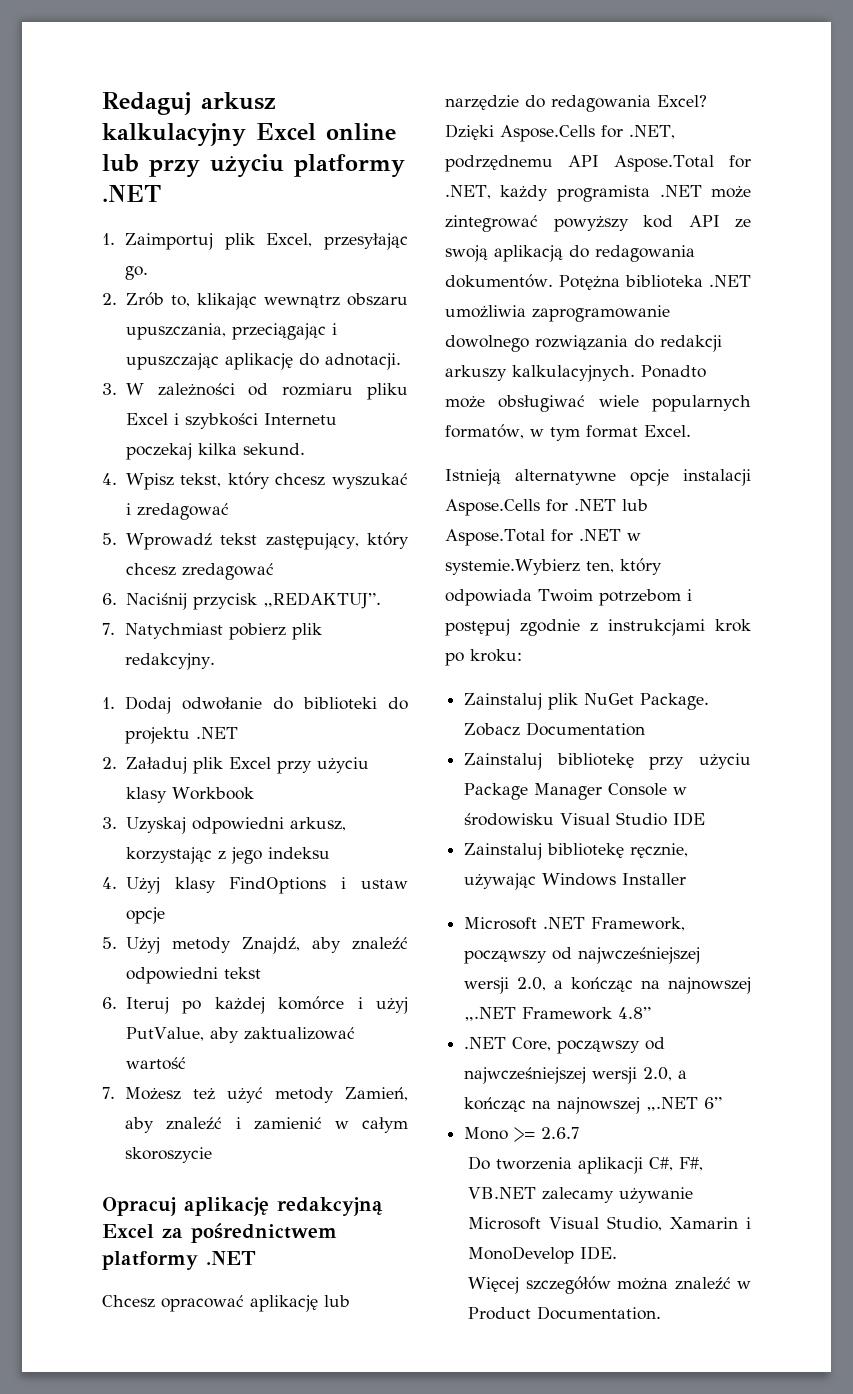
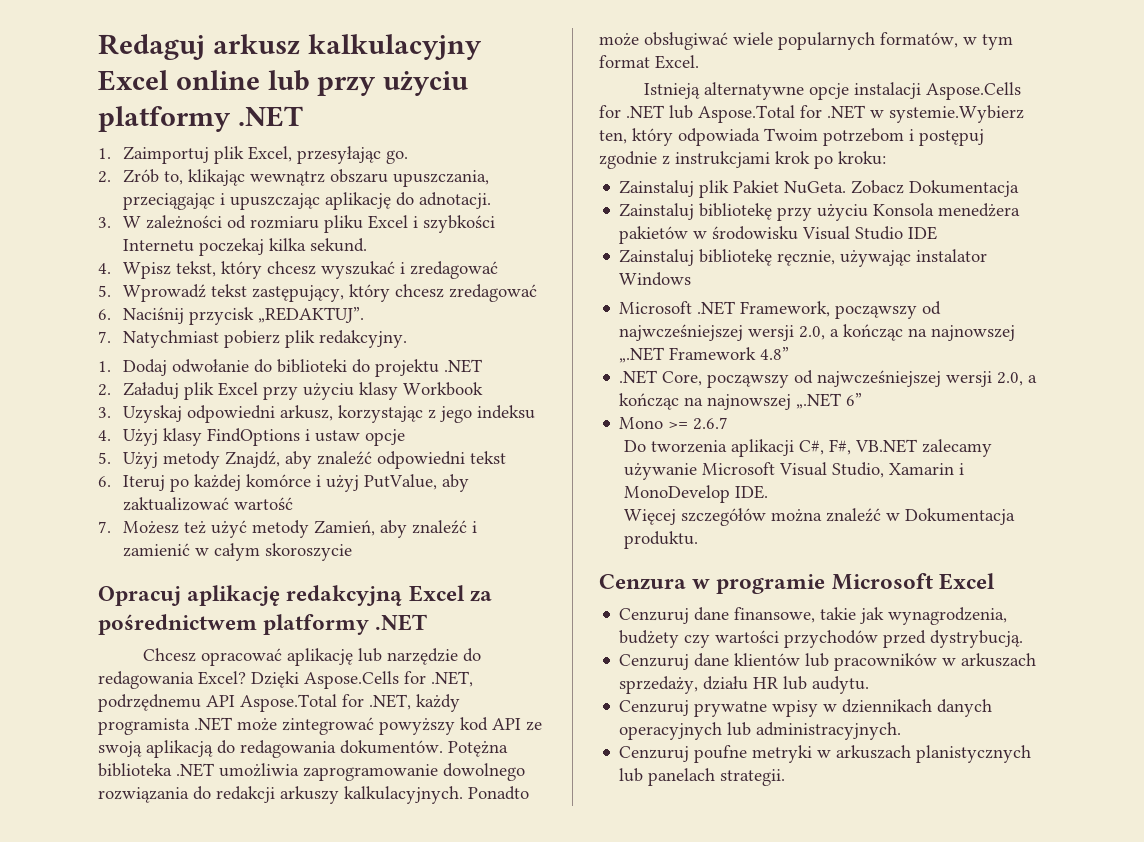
[584,693,710,710] [464,722,646,736] NuGet Package. Zobacz Documentation -> [733,180,1020,197] Pakiet NuGeta. Zobacz Dokumentacja
[464,783,668,800] Package Manager Console -> [873,203,1021,217] [619,226,689,244] Konsola menedżera pakietów
(537, 881) none -> [916,249,988,262] instalator
[622,873,687,885] Installer -> (692, 279) none
[468,1306,662,1320] Product Documentation. -> [904,508,1015,525] [623,531,698,549] [599,573,995,594] [619,607,1008,625] [619,630,1024,648] [619,653,1037,671] [619,676,870,694] [619,699,993,717] [619,722,902,740] [619,745,1032,763] [619,768,786,786] Dokumentacja produktu. // Cenzura w programie Microsoft Excel // Cenzuruj dane finansowe, takie jak wynagrodzenia, budżety czy wartości przychodów przed dystrybucją. // Cenzuruj dane klientów lub pracowników w arkuszach sprzedaży, działu HR lub audytu. // Cenzuruj prywatne wpisy w dziennikach danych operacyjnych lub administracyjnych. // Cenzuruj poufne metryki w arkuszach planistycznych lub panelach strategii.

